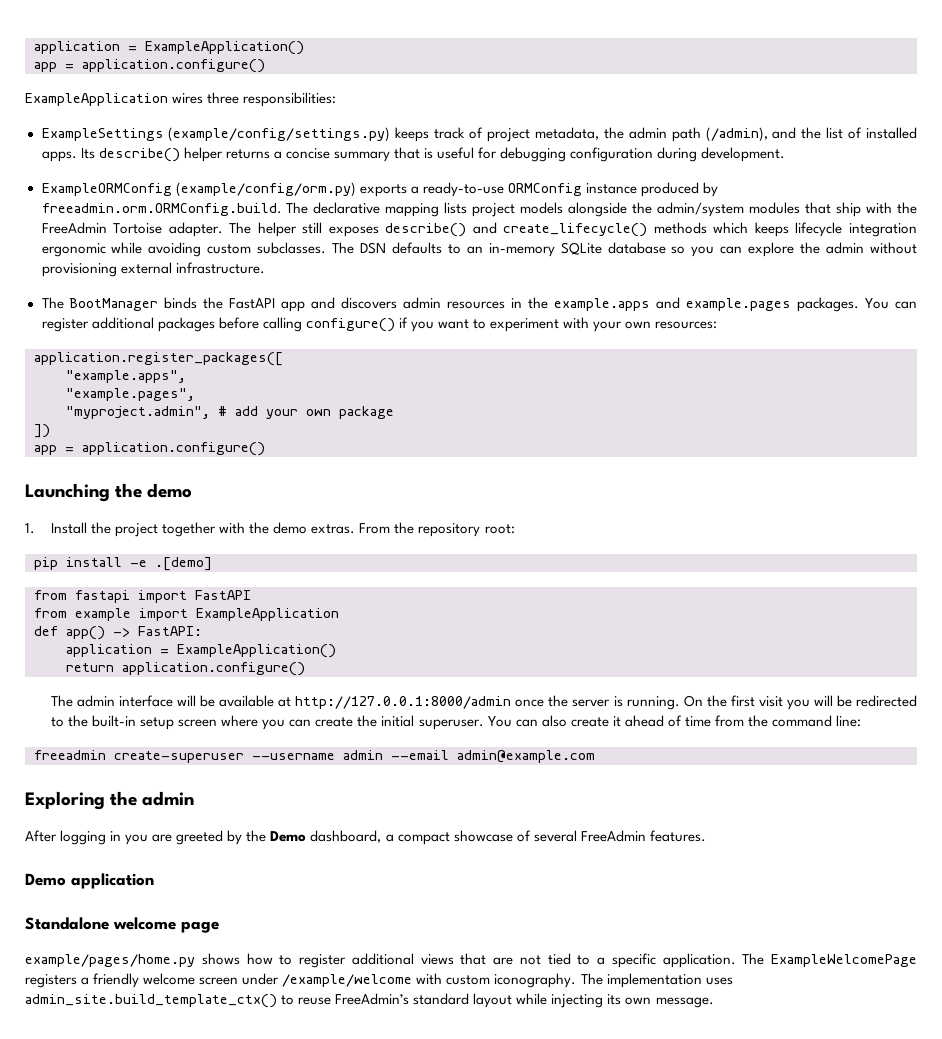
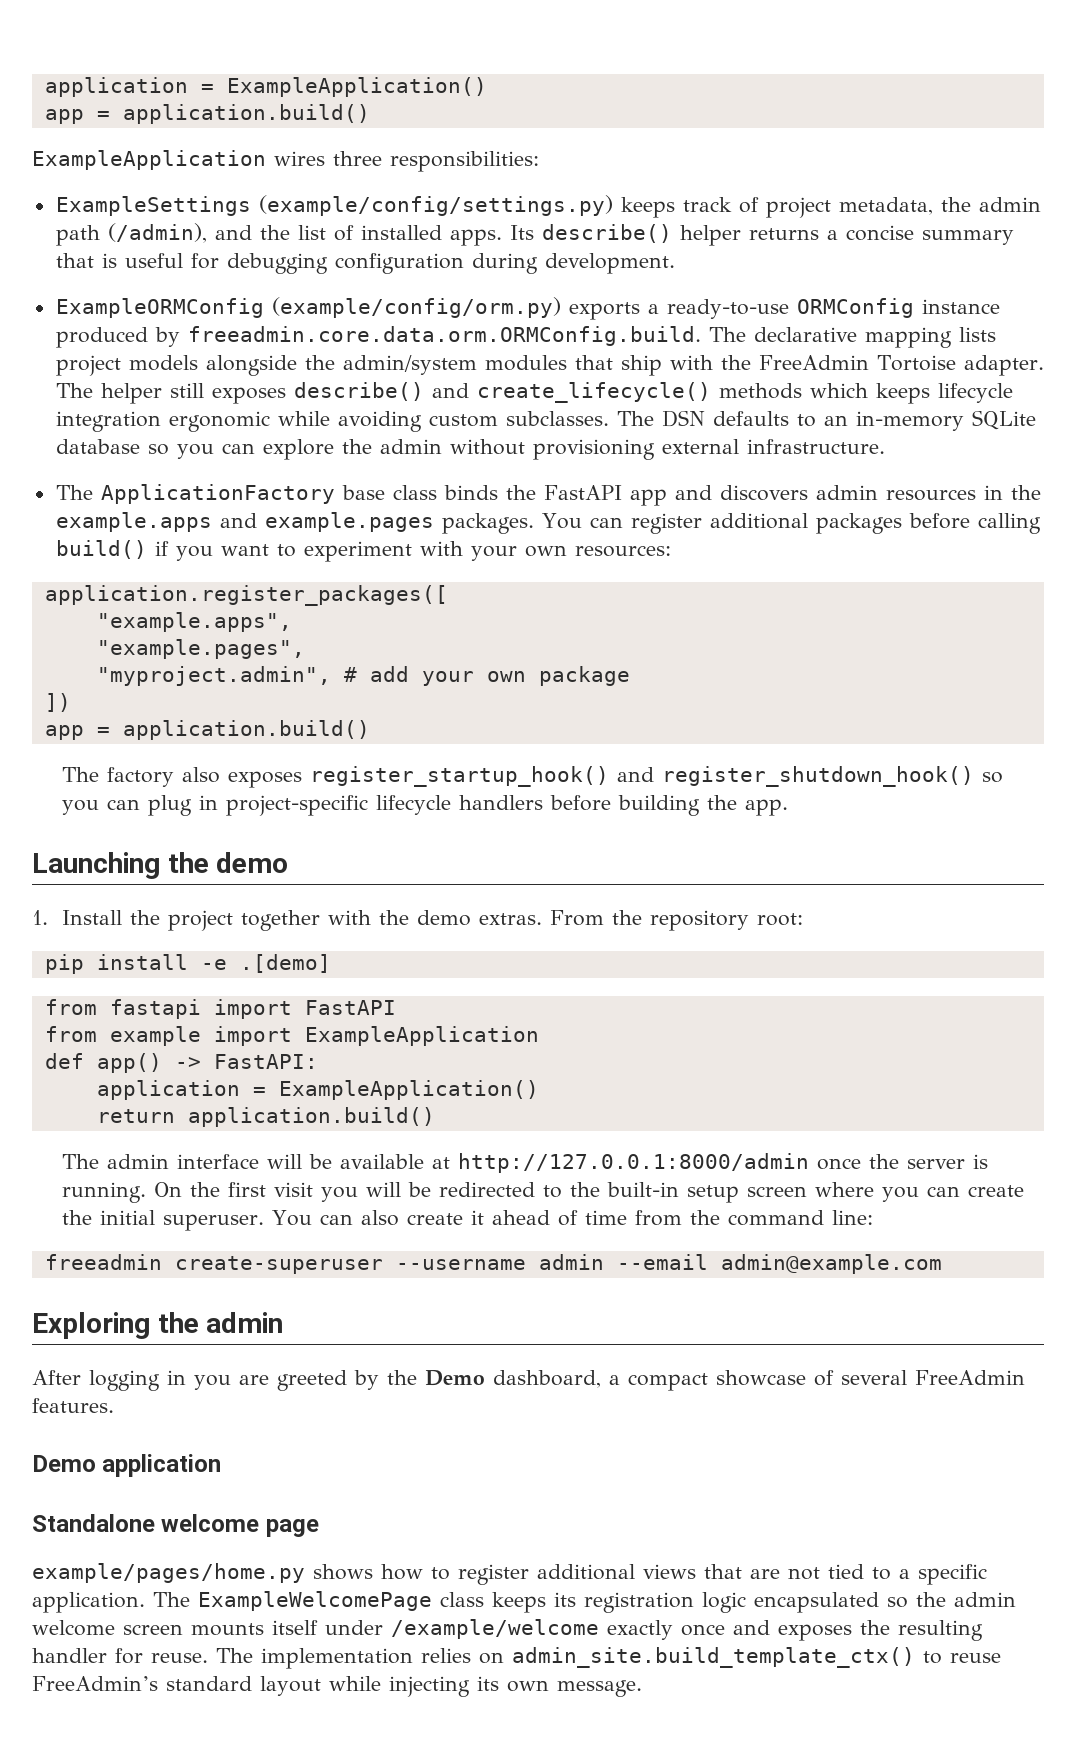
[82,59,265,73] application.configure() -> [122,104,370,124] application.build()
[41,203,282,216] freeadmin.orm.ORMConfig.build. -> [187,326,701,346] freeadmin.core.data.orm.ORMConfig.build.
[69,298,159,311] BootManager -> [100,484,437,504] ApplicationFactory base class
[305,318,395,332] configure() -> [55,540,147,559] build()
[82,442,265,456] application.configure() -> [122,720,370,740] [62,766,1004,788] [62,795,789,816] application.build() // The factory also exposes register_startup_hook() and register_shutdown_hook() so you can plug in project-specific lifecycle handlers before building the app.
[122,662,305,676] application.configure() -> [187,1107,435,1127] application.build()
[25,973,733,988] registers a friendly welcome screen under /example/welcome with custom iconography. The implementation uses -> [440,1592,1016,1613] [32,1619,983,1641] [32,1648,504,1669] class keeps its registration logic encapsulated so the admin welcome screen mounts itself under /example/welcome exactly once and exposes the resulting handler for reuse. The implementation relies on

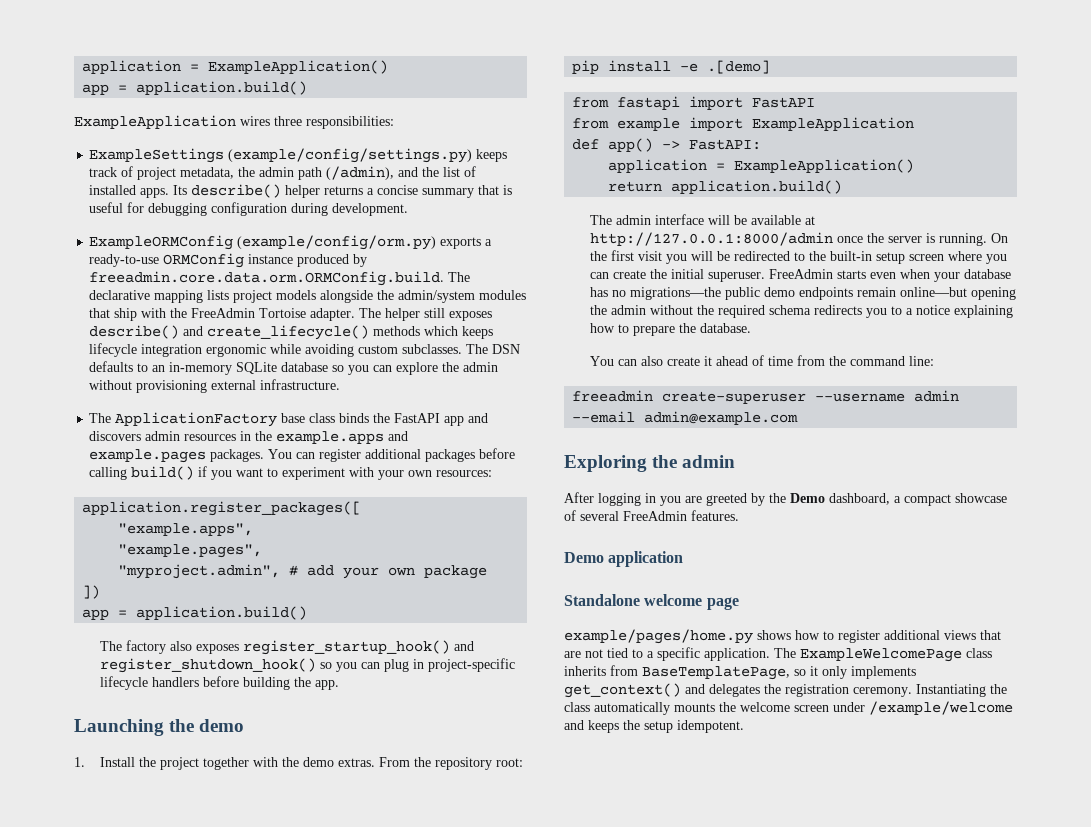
(265, 1222) none -> [768,269,1011,282] [589,287,1016,300] [589,305,1013,318] [589,323,751,336] FreeAdmin starts even when your database has no migrations—the public demo endpoints remain online—but opening the admin without the required schema redirects you to a notice explaining how to prepare the database. //
[492,1592,1016,1613] [32,1619,983,1641] [32,1647,1001,1669] [32,1676,642,1697] keeps its registration logic encapsulated so the admin welcome screen mounts itself under /example/welcome exactly once and exposes the resulting handler for reuse. The implementation relies on admin_site.build_template_ctx() to reuse FreeAdmin’s standard layout while injecting its own message. -> [564,665,916,680] [564,683,1007,698] [564,701,1013,715] [564,720,744,733] inherits from BaseTemplatePage, so it only implements get_context() and delegates the registration ceremony. Instantiating the class automatically mounts the welcome screen under /example/welcome and keeps the setup idempotent.

